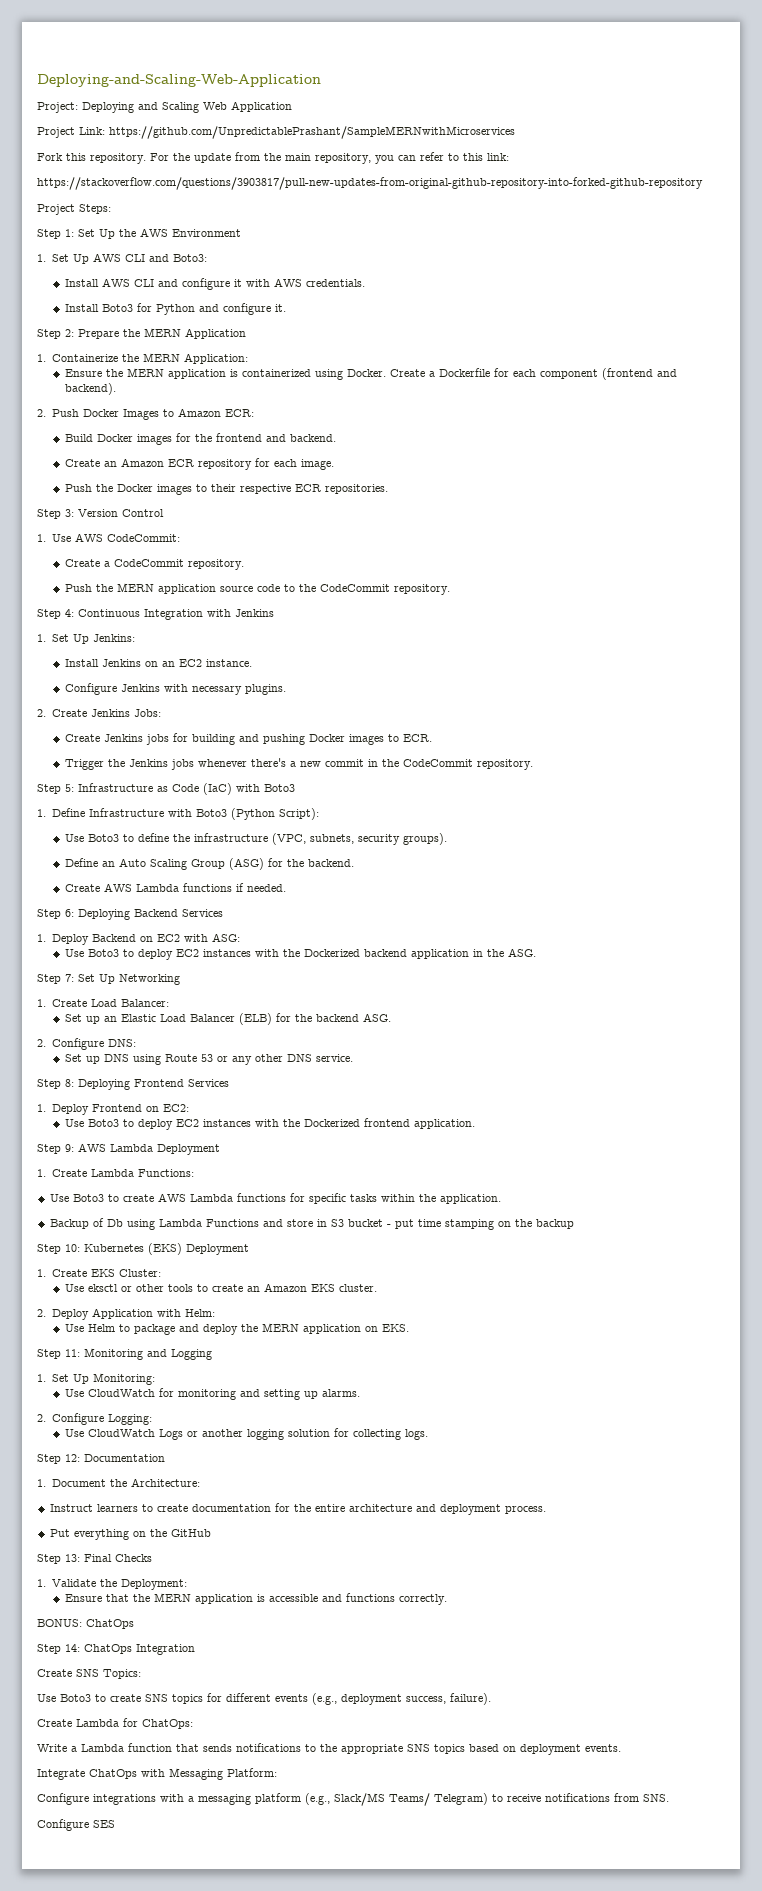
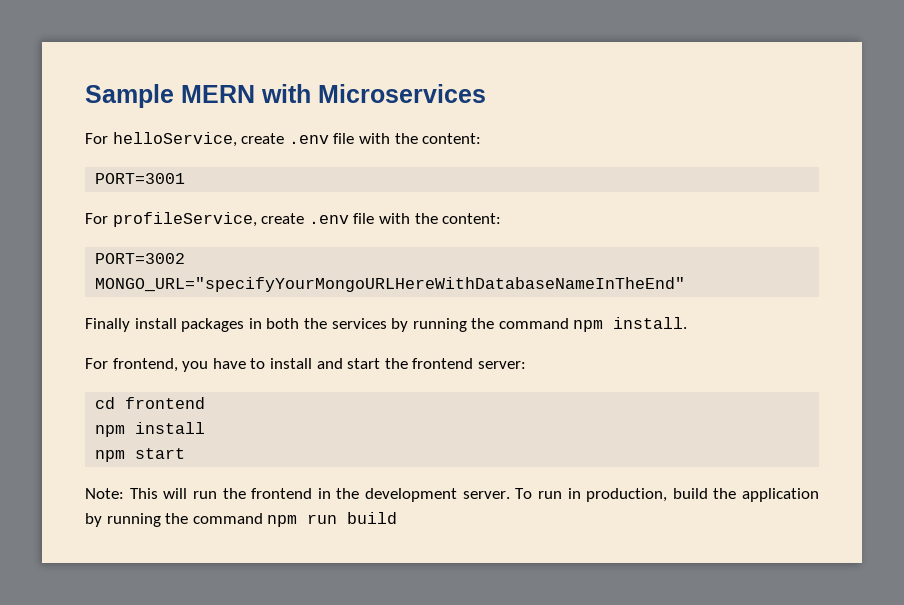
[37,74,321,87] [37,101,292,113] [37,126,515,139] [37,152,509,164] [37,177,703,190] [37,204,111,215] [37,228,241,239] [37,253,208,264] [64,278,365,290] [64,303,286,315] [37,328,246,339] [37,353,249,364] [64,368,677,380] [64,383,116,395] [37,408,255,420] [64,433,336,445] [64,458,334,470] [64,484,388,495] [37,509,164,519] [37,533,181,542] [64,559,244,570] [64,583,450,595] [37,609,274,620] [37,634,136,644] [64,659,252,667] [64,683,286,695] [37,709,162,717] [64,733,432,745] [64,758,533,770] [37,783,295,795] [37,808,320,820] [64,833,447,845] [64,858,354,870] [64,883,286,892] [37,909,223,920] [37,933,241,945] [64,948,536,960] [37,974,180,985] [37,999,170,1007] [64,1013,391,1025] [37,1038,137,1050] [64,1054,353,1065] [37,1079,229,1090] [37,1104,190,1115] [64,1118,475,1130] [37,1143,220,1155] [37,1169,195,1177] [49,1193,501,1204] [49,1218,574,1230] [37,1243,249,1255] [37,1269,162,1277] [64,1283,377,1292] [37,1308,216,1320] [64,1323,409,1335] [37,1348,212,1360] [37,1373,156,1385] [64,1388,360,1400] [37,1413,153,1425] [64,1428,428,1440] [37,1454,165,1464] [37,1478,201,1487] [49,1503,546,1515] [49,1529,211,1540] [37,1554,152,1564] [37,1579,188,1590] [64,1593,447,1605] [37,1619,134,1629] [37,1644,195,1655] [37,1669,141,1679] [37,1693,491,1705] [37,1718,193,1729] [37,1743,621,1755] [37,1768,277,1780] [37,1793,669,1806] [37,1819,115,1831] Deploying-and-Scaling-Web-Application // Project: Deploying and Scaling Web Application // Project Link: https://github.com/UnpredictablePrashant/SampleMERNwithMicroservices // Fork this repository. For the update from the main repository, you can refer to this link: // https://stackoverflow.com/questions/3903817/pull-new-updates-from-original-github-repository-into-forked-github-repository // Project Steps: // Step 1: Set Up the AWS Environment // 1. Set Up AWS CLI and Boto3: // Install AWS CLI and configure it with AWS credentials. // Install Boto3 for Python and configure it. // Step 2: Prepare the MERN Application // 1. Containerize the MERN Application: // Ensure the MERN application is containerized using Docker. Create a Dockerfile for each component (frontend and backend). // 2. Push Docker Images to Amazon ECR: // Build Docker images for the frontend and backend. // Create an Amazon ECR repository for each image. // Push the Docker images to their respective ECR repositories. // Step 3: Version Control // 1. Use AWS CodeCommit: // Create a CodeCommit repository. // Push the MERN application source code to the CodeCommit repository. // Step 4: Continuous Integration with Jenkins // 1. Set Up Jenkins: // Install Jenkins on an EC2 instance. // Configure Jenkins with necessary plugins. // 2. Create Jenkins Jobs: // Create Jenkins jobs for building and pushing Docker images to ECR. // Trigger the Jenkins jobs whenever there's a new commit in the CodeCommit repository. // Step 5: Infrastructure as Code (IaC) with Boto3 // 1. Define Infrastructure with Boto3 (Python Script): // Use Boto3 to define the infrastructure (VPC, subnets, security groups). // Define an Auto Scaling Group (ASG) for the backend. // Create AWS Lambda functions if needed. // Step 6: Deploying Backend Services // 1. Deploy Backend on EC2 with ASG: // Use Boto3 to deploy EC2 instances with the Dockerized backend application in the ASG. // Step 7: Set Up Networking // 1. Create Load Balancer: // Set up an Elastic Load Balancer (ELB) for the backend ASG. // 2. Configure DNS: // Set up DNS using Route 53 or any other DNS service. // Step 8: Deploying Frontend Services // 1. Deploy Frontend on EC2: // Use Boto3 to deploy EC2 instances with the Dockerized frontend application. // Step 9: AWS Lambda Deployment // 1. Create Lambda Functions: // Use Boto3 to create AWS Lambda functions for specific tasks within the application. // Backup of Db using Lambda Functions and store in S3 bucket - put time stamping on the backup // Step 10: Kubernetes (EKS) Deployment // 1. Create EKS Cluster: // Use eksctl or other tools to create an Amazon EKS cluster. // 2. Deploy Application with Helm: // Use Helm to package and deploy the MERN application on EKS. // Step 11: Monitoring and Logging // 1. Set Up Monitoring: // Use CloudWatch for monitoring and setting up alarms. // 2. Configure Logging: // Use CloudWatch Logs or another logging solution for collecting logs. // Step 12: Documentation // 1. Document the Architecture: // Instruct learners to create documentation for the entire architecture and deployment process. // Put everything on the GitHub // Step 13: Final Checks // 1. Validate the Deployment: // Ensure that the MERN application is accessible and functions correctly. // BONUS: ChatOps // Step 14: ChatOps Integration // Create SNS Topics: // Use Boto3 to create SNS topics for different events (e.g., deployment success, failure). // Create Lambda for ChatOps: // Write a Lambda function that sends notifications to the appropriate SNS topics based on deployment events. // Integrate ChatOps with Messaging Platform: // Configure integrations with a messaging platform (e.g., Slack/MS Teams/ Telegram) to receive notifications from SNS. // Configure SES -> [85,84,486,108] [85,132,482,147] [95,173,186,184] [85,212,502,227] [95,253,186,264] [95,277,686,292] [85,317,688,332] [85,358,526,372] [95,397,206,409] [95,422,206,437] [95,448,186,462] [85,488,819,502] [85,512,398,527] Sample MERN with Microservices // For helloService, create .env file with the content: // PORT=3001 // For profileService, create .env file with the content: // PORT=3002 // MONGO_URL="specifyYourMongoURLHereWithDatabaseNameInTheEnd" // Finally install packages in both the services by running the command npm install. // For frontend, you have to install and start the frontend server: // cd frontend // npm install // npm start // Note: This will run the frontend in the development server. To run in production, build the application by running the command npm run build

